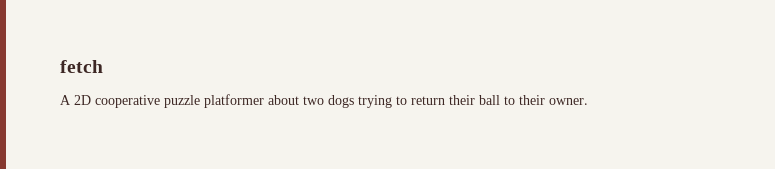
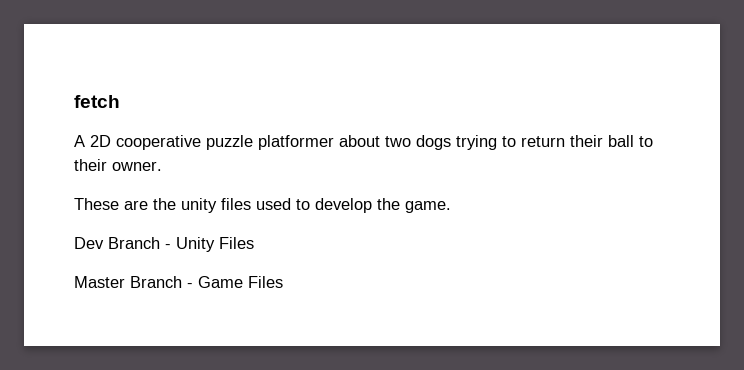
(588, 101) none -> [74,198,451,213] [74,237,254,252] [74,276,283,288] // These are the unity files used to develop the game. // Dev Branch - Unity Files // Master Branch - Game Files

